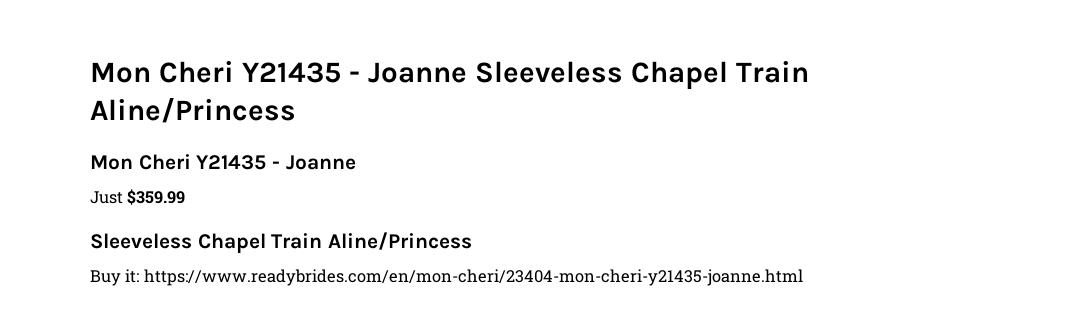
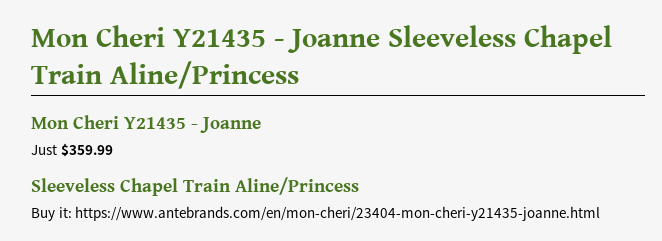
[143,269,803,286] https://www.readybrides.com/en/mon-cheri/23404-mon-cheri-y21435-joanne.html -> [75,206,601,221] https://www.antebrands.com/en/mon-cheri/23404-mon-cheri-y21435-joanne.html

